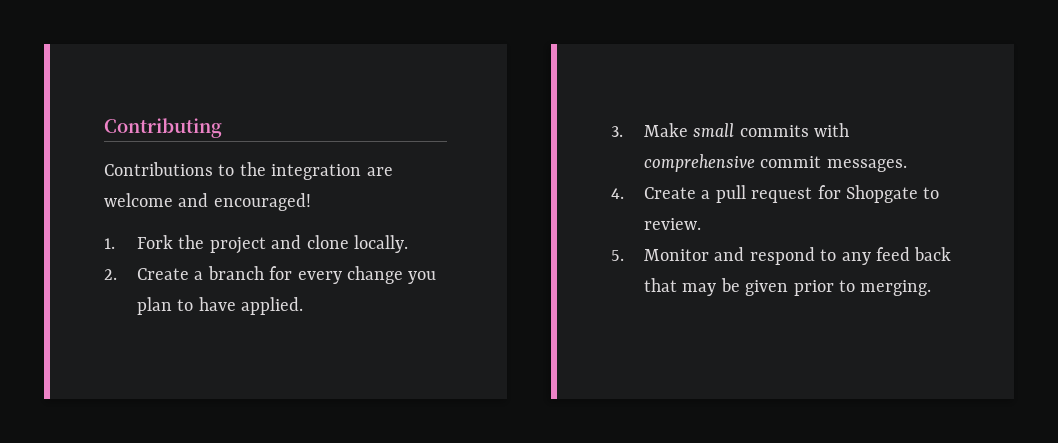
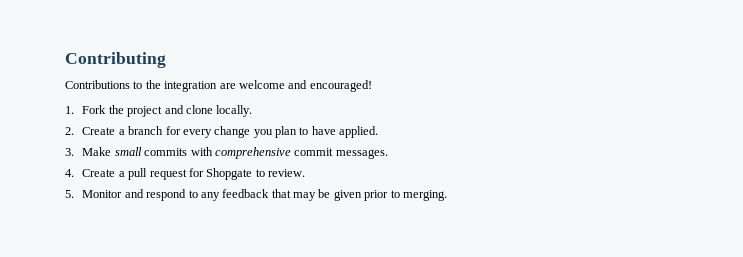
[876,247,952,261] feed back -> [222,189,270,198] feedback

